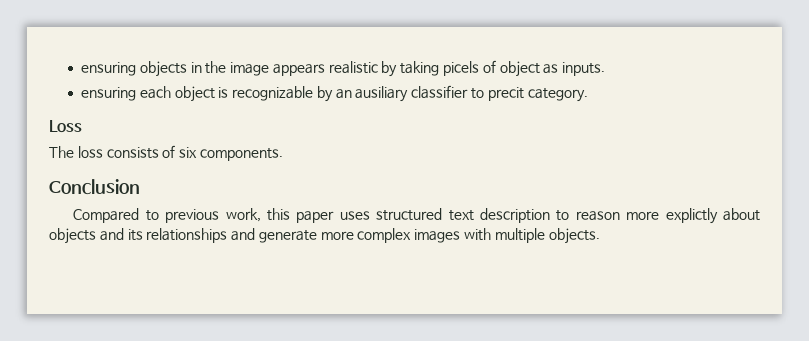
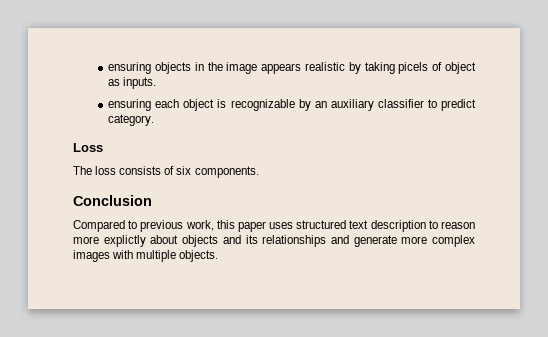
[355,86,409,102] ausiliary -> [330,99,374,111] auxiliary
[487,87,524,101] precit -> [440,99,476,111] predict

